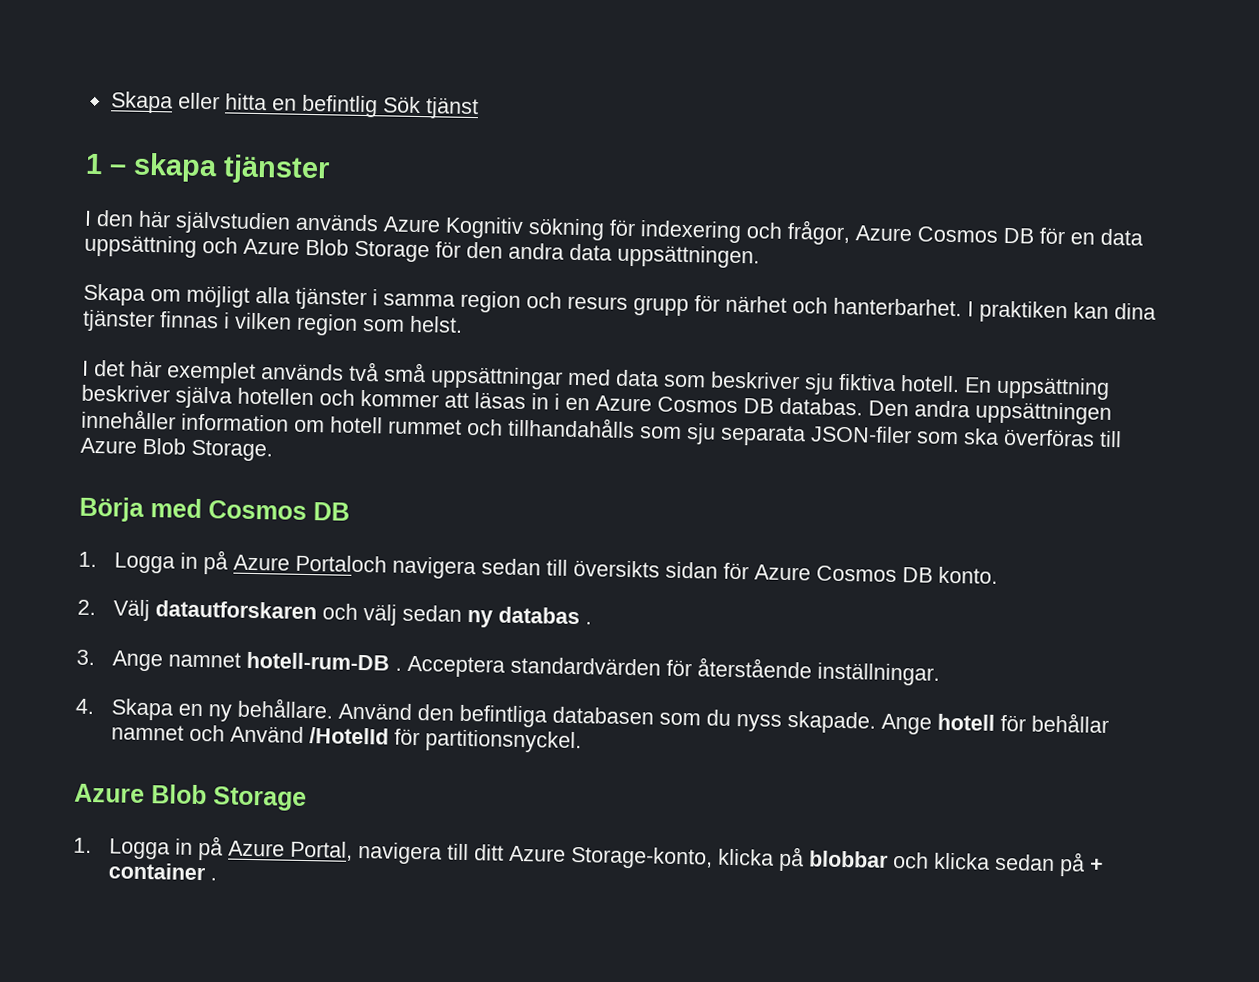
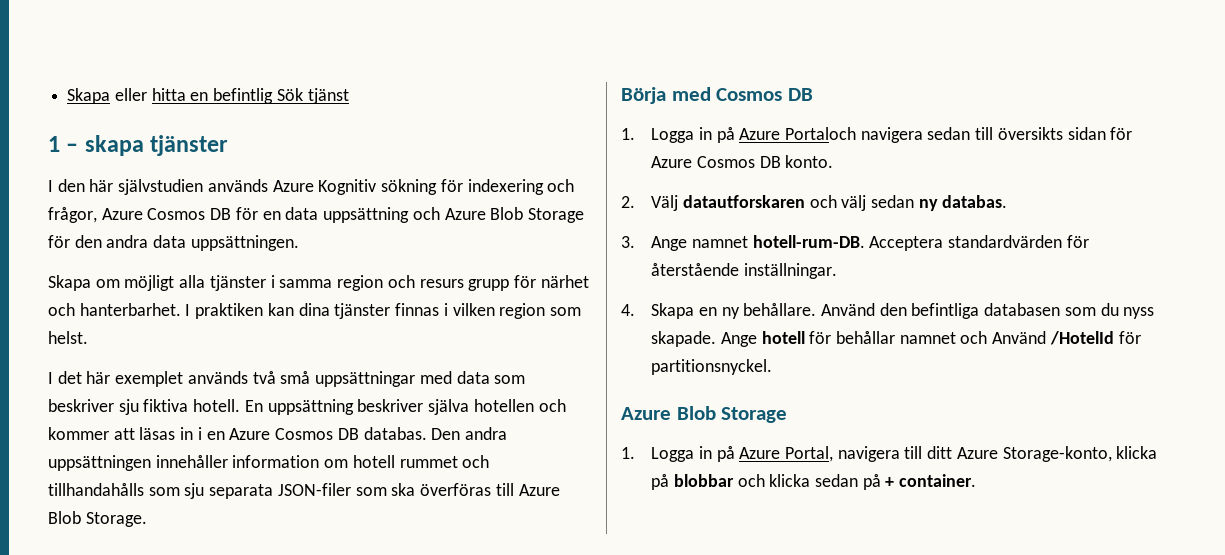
[497,606,592,625] databas . -> [942,195,1008,208] databas.
[245,651,402,671] hotell-rum-DB . -> [752,235,865,248] hotell-rum-DB.
[107,862,217,881] container . -> [899,474,977,487] container.

